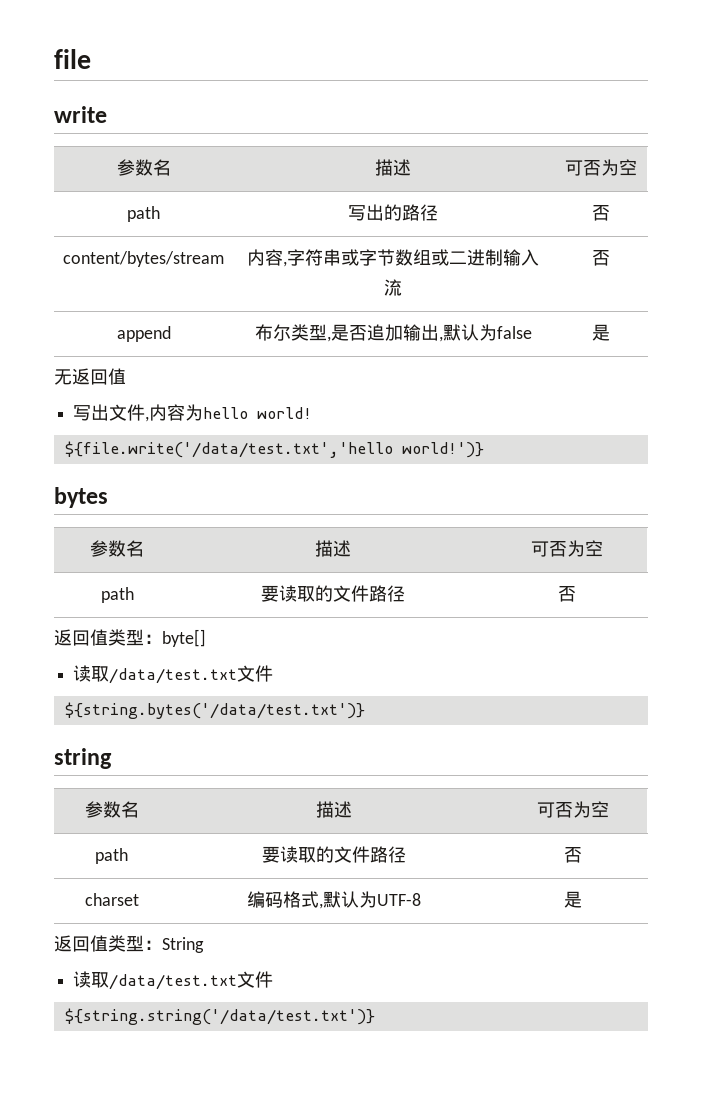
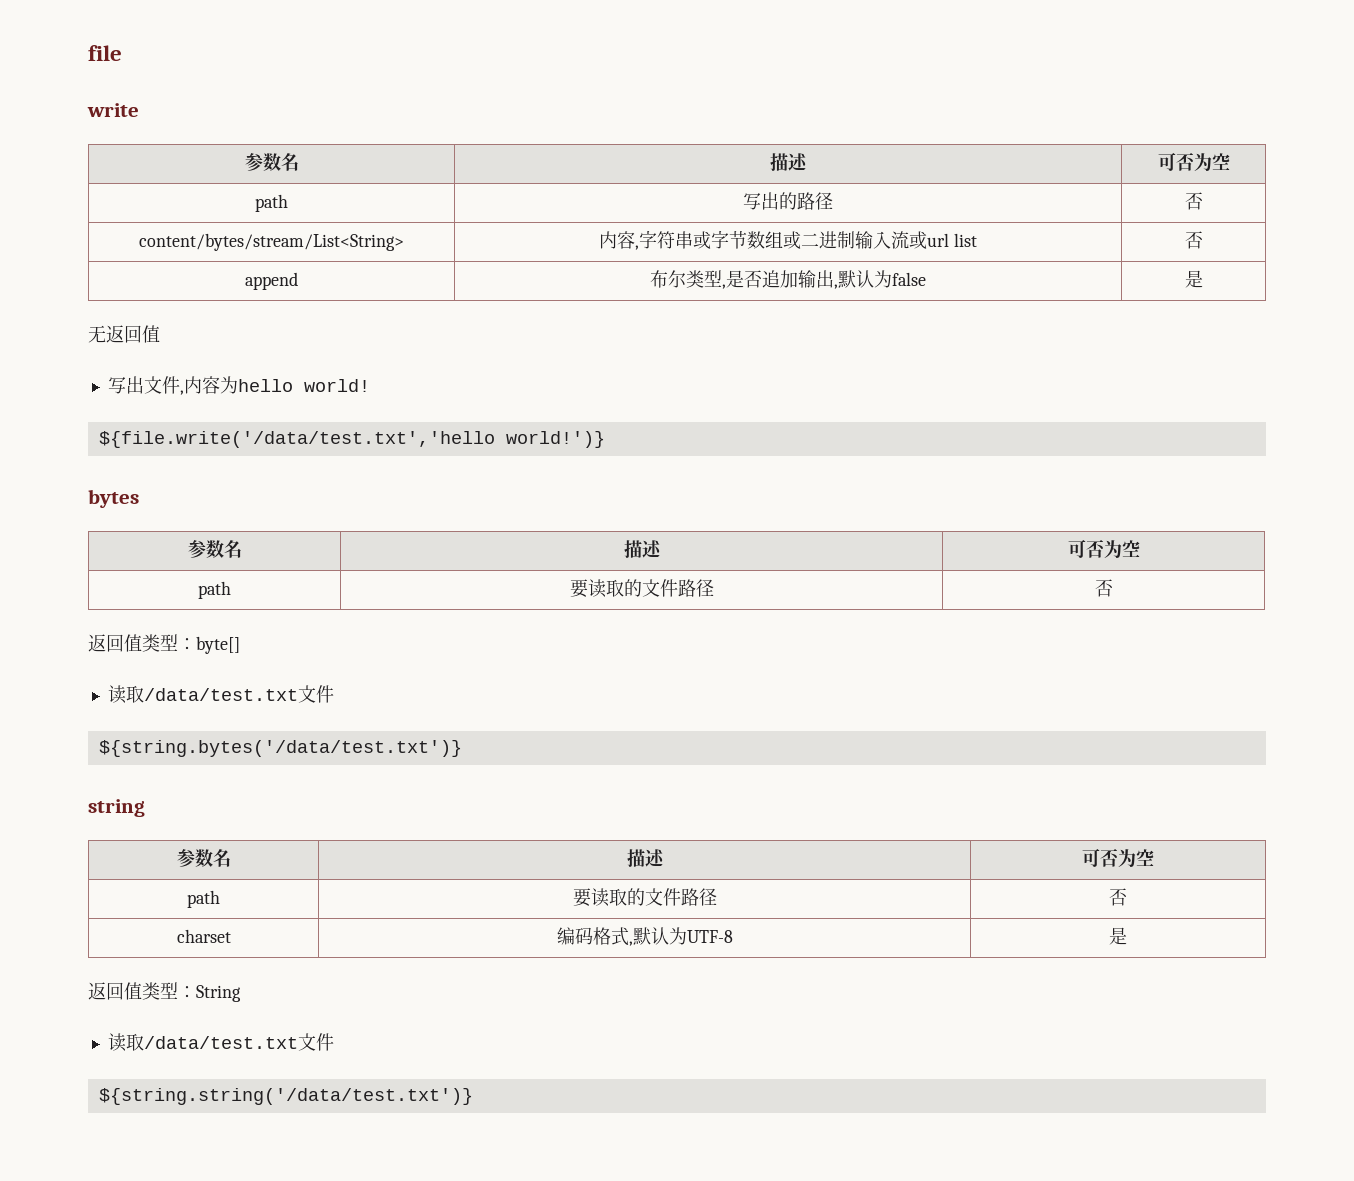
[63,251,224,267] content/bytes/stream -> [139,233,404,251] content/bytes/stream/List<String>
(402, 287) none -> [909,231,977,249] 或url list

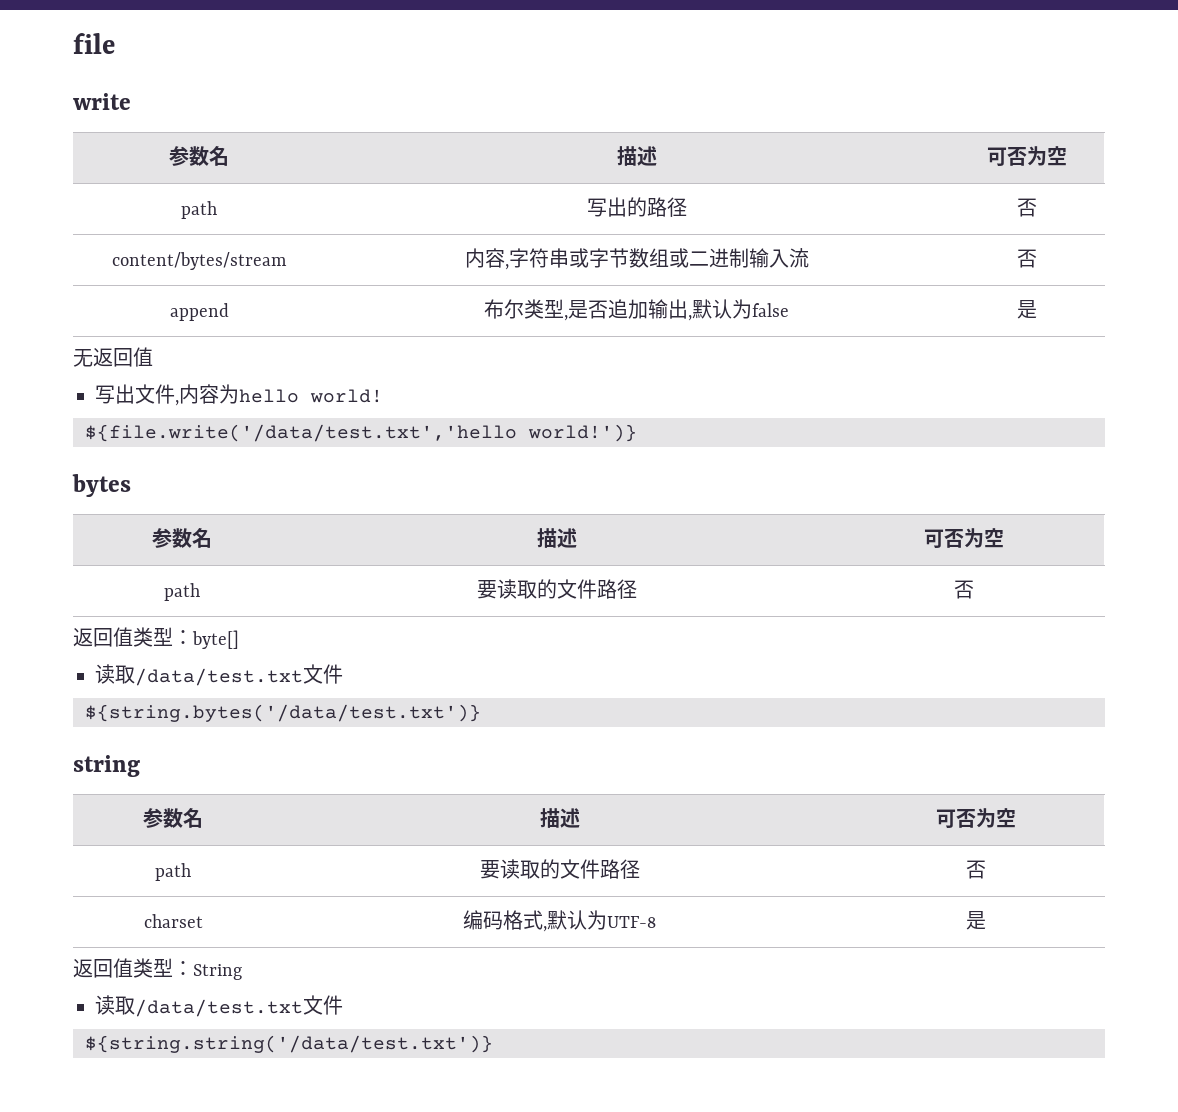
[139,233,404,251] content/bytes/stream/List<String> -> [111,252,287,270] content/bytes/stream
[909,231,977,249] 或url list -> (809, 258) none

